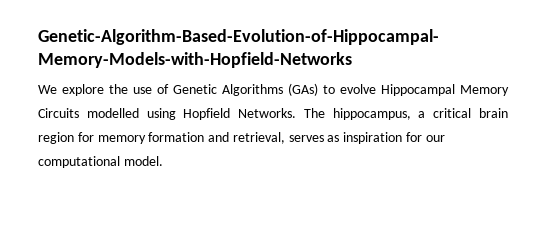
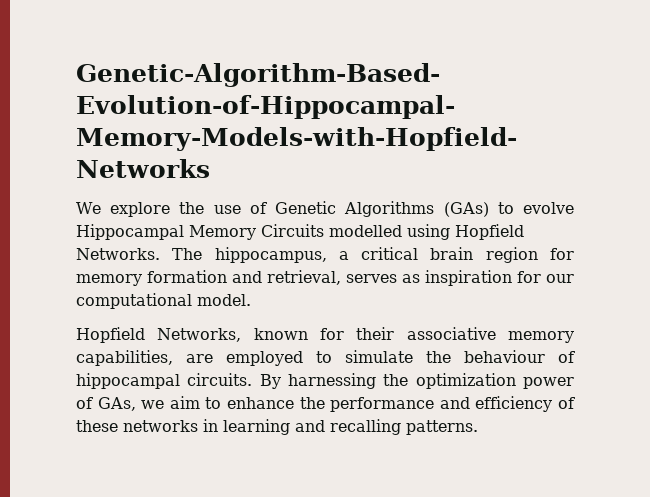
(163, 161) none -> [76,327,574,343] [76,350,575,366] [76,373,574,389] [76,396,575,412] [76,419,478,435] // Hopfield Networks, known for their associative memory capabilities, are employed to simulate the behaviour of hippocampal circuits. By harnessing the optimization power of GAs, we aim to enhance the performance and efficiency of these networks in learning and recalling patterns.

